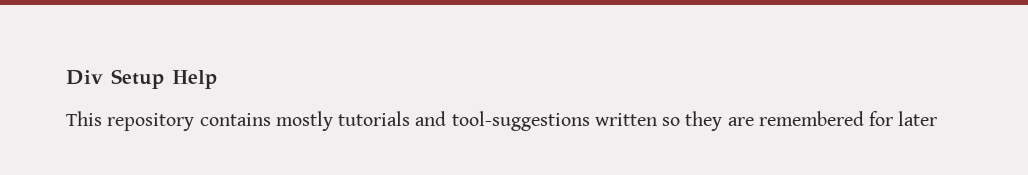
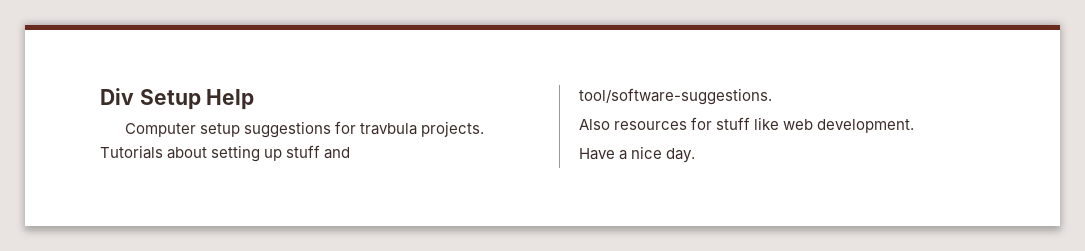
[66,111,938,131] This repository contains mostly tutorials and tool-suggestions written so they are remembered for later -> [125,121,485,138] [100,145,351,162] [579,88,772,105] [579,117,915,133] [579,146,696,163] Computer setup suggestions for travbula projects. Tutorials about setting up stuff and tool/software-suggestions. // Also resources for stuff like web development. // Have a nice day.

